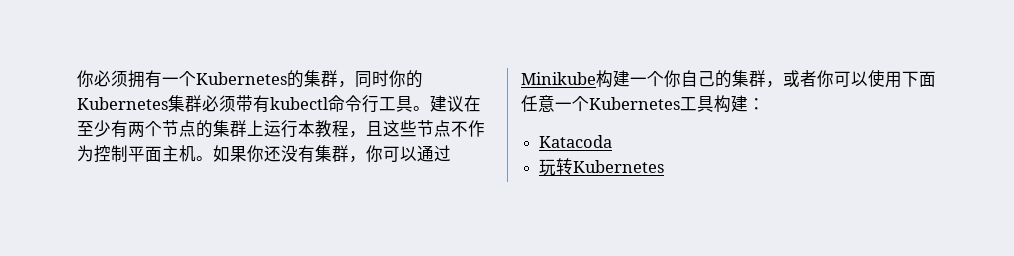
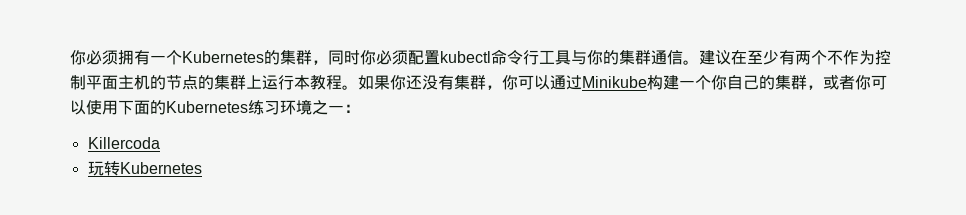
[406,70,423,88] [77,95,413,113] 的Kubernetes集群必须带有kubectl命令行工具 -> [376,49,683,65] 必须配置kubectl命令行工具与你的集群通信
(162, 129) none -> [827,50,891,65] [70,75,166,90] 不作为控制平面主机的
[349,120,485,138] [77,145,196,163] ，且这些节点不作为控制平面主机 -> (342, 82) none
[521,95,748,113] 任意一个Kubernetes工具构建 -> [150,99,344,115] 的Kubernetes练习环境之一
[539,135,613,148] Katacoda -> [87,137,160,149] Killercoda

